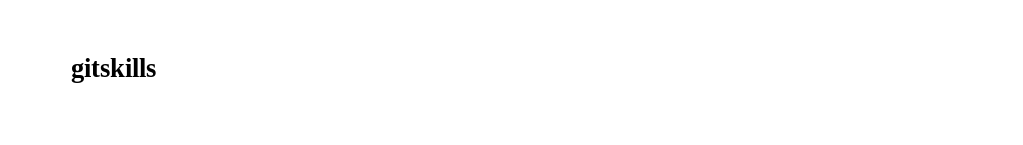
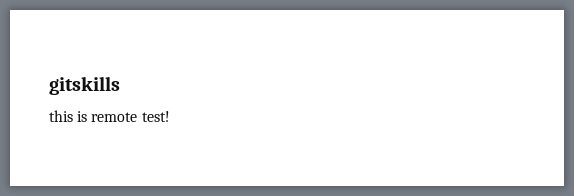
(156, 70) none -> [49,110,170,122] // this is remote test!

